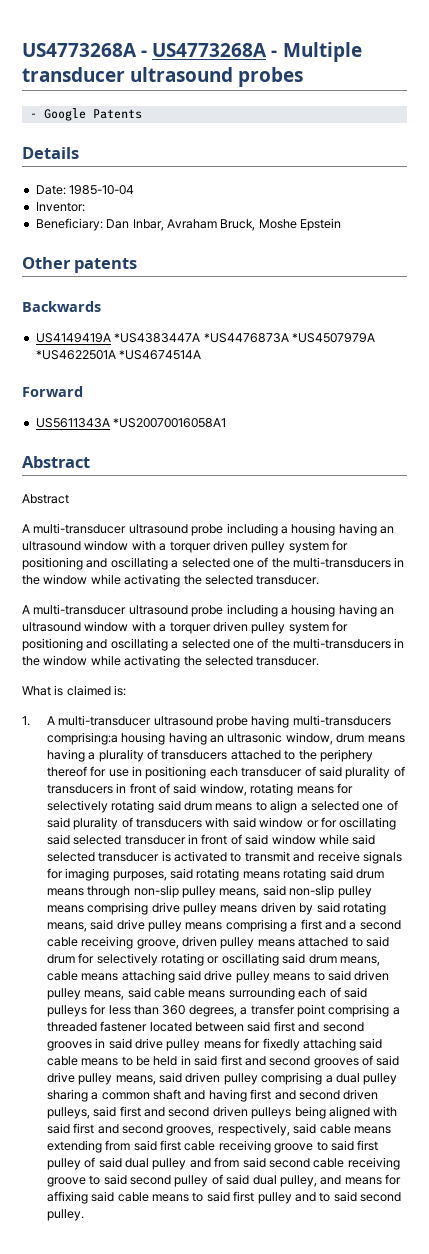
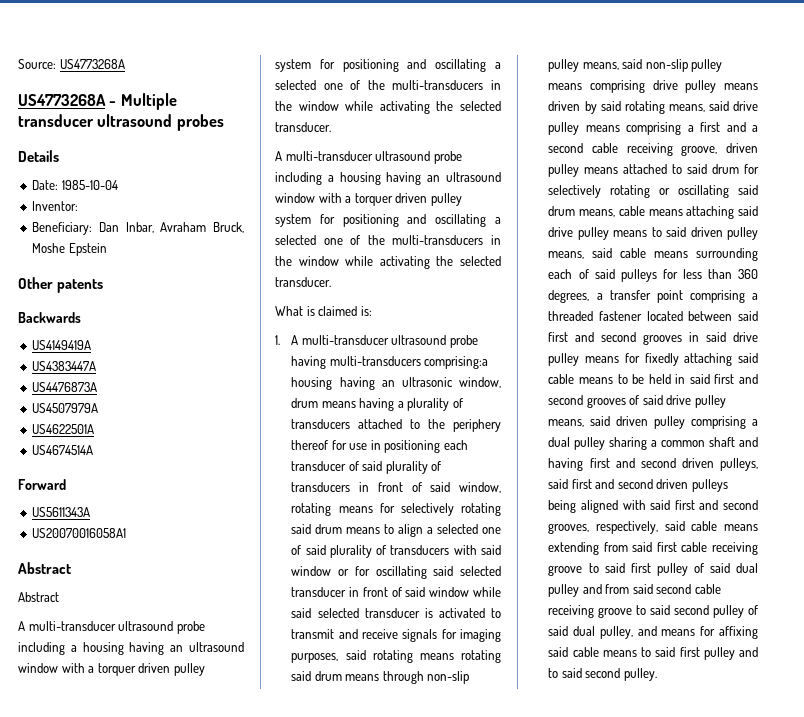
[22,43,148,57] US4773268A - -> [18,59,125,69] Source: US4773268A //
[29,108,142,121] // - Google Patents -> (224, 122) none
[114,333,375,343] [35,350,202,360] *US4383447A *US4476873A *US4507979A *US4622501A *US4674514A -> [32,361,97,371] [32,382,98,392] [32,403,99,413] [32,424,95,434] [32,445,94,455] // US4383447A // US4476873A // US4507979A // US4622501A // US4674514A
[113,418,227,428] *US20070016058A1 -> [32,528,127,538] // US20070016058A1

